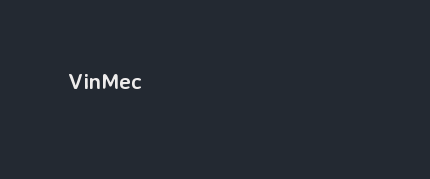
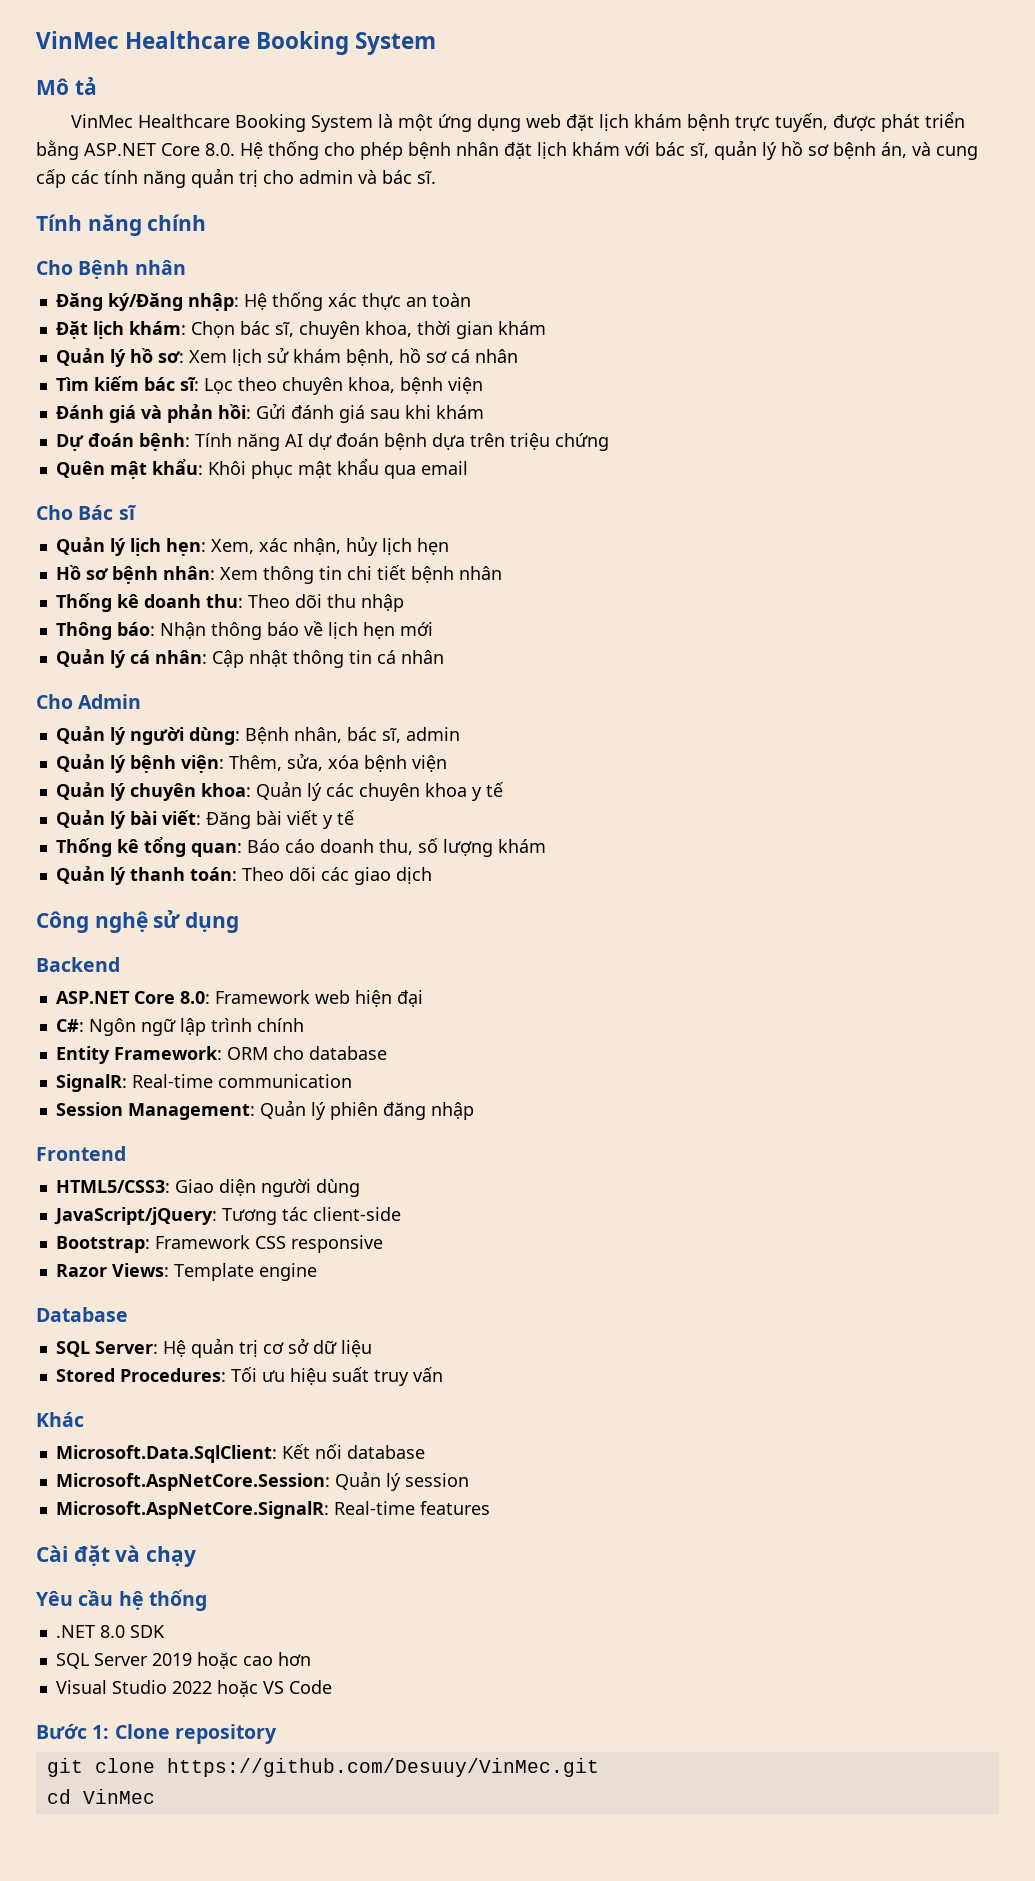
[68,74,142,89] VinMec -> [36,31,437,55] [36,77,97,95] [70,111,965,132] [36,140,978,160] [36,168,436,188] [36,214,207,236] [36,260,186,279] [55,292,471,311] [55,321,546,339] [55,347,518,367] [55,376,483,395] [55,403,484,423] [55,433,609,451] [55,458,468,479] [36,505,136,520] [55,536,449,556] [55,565,502,584] [55,593,404,612] [55,621,433,640] [55,649,444,668] [36,694,142,709] [55,726,460,745] [55,753,447,773] [55,781,503,801] [55,810,354,829] [55,837,546,857] [55,866,432,885] [36,910,240,933] [36,957,120,972] [55,990,423,1007] [55,1018,304,1036] [55,1046,387,1064] [55,1074,352,1092] [55,1100,474,1120] [36,1146,126,1161] [55,1179,360,1197] [53,1207,401,1225] [55,1235,383,1253] [55,1263,317,1281] [36,1307,128,1322] [55,1338,372,1358] [55,1367,443,1386] [36,1412,84,1427] [55,1444,425,1463] [55,1471,469,1491] [55,1501,490,1519] [36,1545,197,1567] [36,1589,207,1611] [55,1625,165,1638] [55,1652,311,1669] [55,1680,332,1697] [36,1724,277,1744] [46,1758,599,1777] [46,1789,155,1804] VinMec Healthcare Booking System // Mô tả // VinMec Healthcare Booking System là một ứng dụng web đặt lịch khám bệnh trực tuyến, được phát triển bằng ASP.NET Core 8.0. Hệ thống cho phép bệnh nhân đặt lịch khám với bác sĩ, quản lý hồ sơ bệnh án, và cung cấp các tính năng quản trị cho admin và bác sĩ. // Tính năng chính // Cho Bệnh nhân // Đăng ký/Đăng nhập: Hệ thống xác thực an toàn // Đặt lịch khám: Chọn bác sĩ, chuyên khoa, thời gian khám // Quản lý hồ sơ: Xem lịch sử khám bệnh, hồ sơ cá nhân // Tìm kiếm bác sĩ: Lọc theo chuyên khoa, bệnh viện // Đánh giá và phản hồi: Gửi đánh giá sau khi khám // Dự đoán bệnh: Tính năng AI dự đoán bệnh dựa trên triệu chứng // Quên mật khẩu: Khôi phục mật khẩu qua email // Cho Bác sĩ // Quản lý lịch hẹn: Xem, xác nhận, hủy lịch hẹn // Hồ sơ bệnh nhân: Xem thông tin chi tiết bệnh nhân // Thống kê doanh thu: Theo dõi thu nhập // Thông báo: Nhận thông báo về lịch hẹn mới // Quản lý cá nhân: Cập nhật thông tin cá nhân // Cho Admin // Quản lý người dùng: Bệnh nhân, bác sĩ, admin // Quản lý bệnh viện: Thêm, sửa, xóa bệnh viện // Quản lý chuyên khoa: Quản lý các chuyên khoa y tế // Quản lý bài viết: Đăng bài viết y tế // Thống kê tổng quan: Báo cáo doanh thu, số lượng khám // Quản lý thanh toán: Theo dõi các giao dịch // Công nghệ sử dụng // Backend // ASP.NET Core 8.0: Framework web hiện đại // C#: Ngôn ngữ lập trình chính // Entity Framework: ORM cho database // SignalR: Real-time communication // Session Management: Quản lý phiên đăng nhập // Frontend // HTML5/CSS3: Giao diện người dùng // JavaScript/jQuery: Tương tác client-side // Bootstrap: Framework CSS responsive // Razor Views: Template engine // Database // SQL Server: Hệ quản trị cơ sở dữ liệu // Stored Procedures: Tối ưu hiệu suất truy vấn // Khác // Microsoft.Data.SqlClient: Kết nối database // Microsoft.AspNetCore.Session: Quản lý session // Microsoft.AspNetCore.SignalR: Real-time features // Cài đặt và chạy // Yêu cầu hệ thống // .NET 8.0 SDK // SQL Server 2019 hoặc cao hơn // Visual Studio 2022 hoặc VS Code // Bước 1: Clone repository // git clone https://github.com/Desuuy/VinMec.git // cd VinMec

